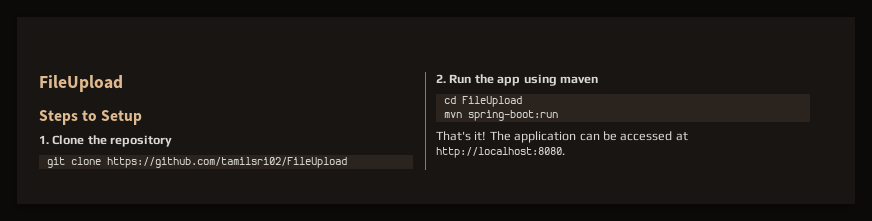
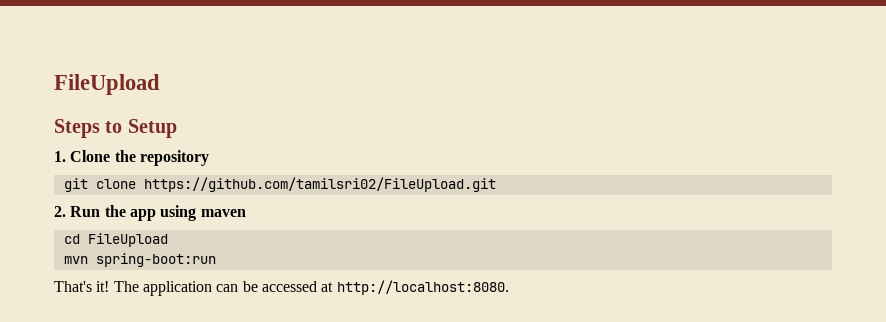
[106,157,347,168] https://github.com/tamilsri02/FileUpload -> [143,177,496,192] https://github.com/tamilsri02/FileUpload.git

